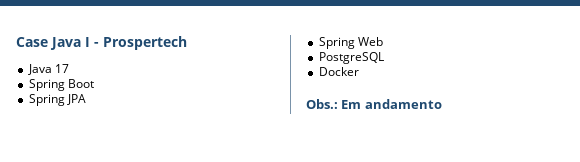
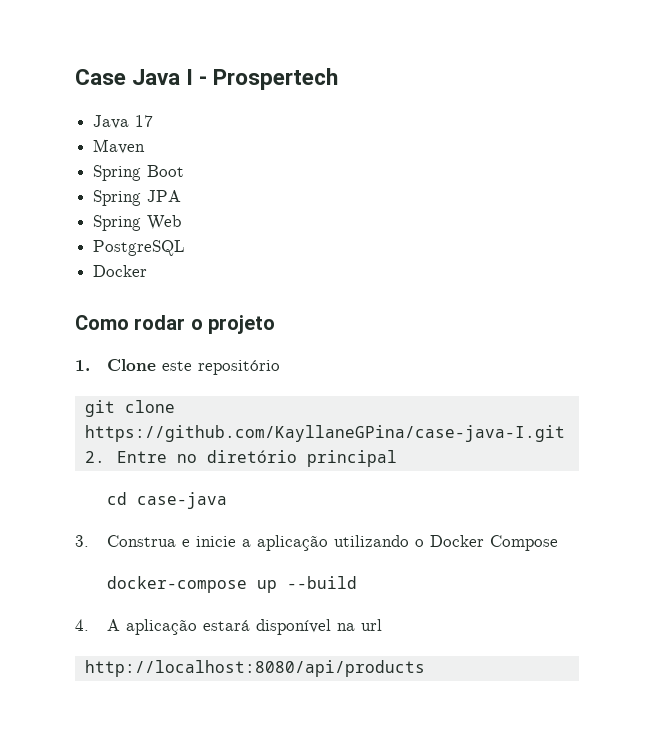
(69, 68) none -> [93,139,146,154] // Maven
[306,99,442,109] Obs.: Em andamento -> [75,315,276,334] [75,359,280,375] [84,400,175,417] [84,425,565,442] [84,450,397,467] [106,492,227,509] [75,535,558,551] [106,576,357,593] [75,619,382,635] [84,660,425,677] Como rodar o projeto // 1. Clone este repositório // git clone https://github.com/KayllaneGPina/case-java-I.git // 2. Entre no diretório principal // cd case-java // 3. Construa e inicie a aplicação utilizando o Docker Compose // docker-compose up --build // 4. A aplicação estará disponível na url // http://localhost:8080/api/products

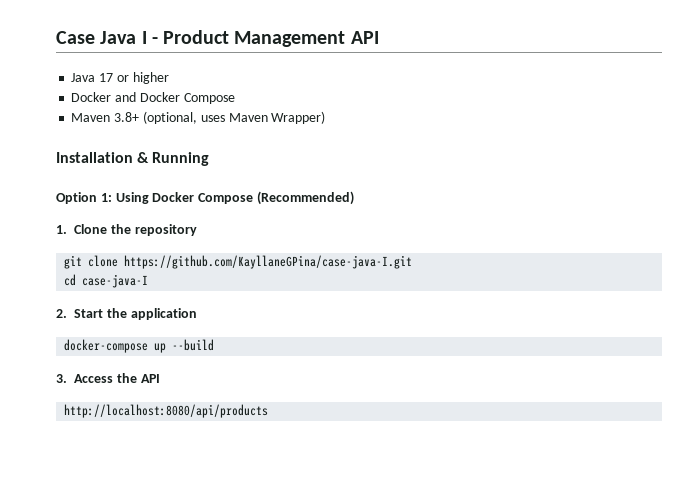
[213,68,339,90] Prospertech -> [163,30,379,47] Product Management API
[93,139,146,154] [93,165,185,181] [93,190,182,206] [93,215,182,231] [93,240,186,256] [93,265,148,277] [75,315,276,334] // Maven // Spring Boot // Spring JPA // Spring Web // PostgreSQL // Docker // Como rodar o projeto -> [116,72,169,84] [71,92,235,104] [71,111,326,124] [56,152,210,166] [56,191,354,205] or higher // Docker and Docker Compose // Maven 3.8+ (optional, uses Maven Wrapper) // Installation & Running // Option 1: Using Docker Compose (Recommended)
[161,360,280,375] este repositório -> [110,224,197,236] the repository
[84,450,397,467] [106,492,227,509] [75,535,558,551] [106,576,357,593] [75,619,382,635] 2. Entre no diretório principal // cd case-java // 3. Construa e inicie a aplicação utilizando o Docker Compose // docker-compose up --build // 4. A aplicação estará disponível na url -> [64,274,149,288] [56,308,197,320] [64,339,215,353] [56,373,160,383] cd case-java-I // 2. Start the application // docker-compose up --build // 3. Access the API

